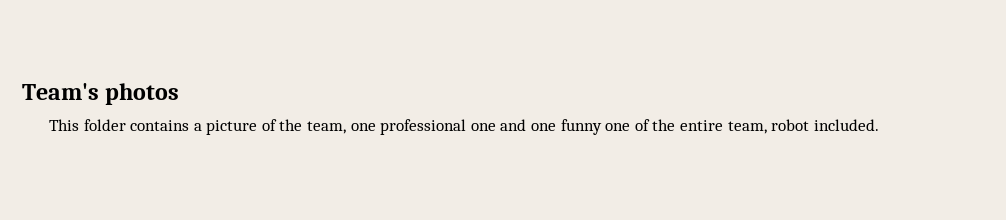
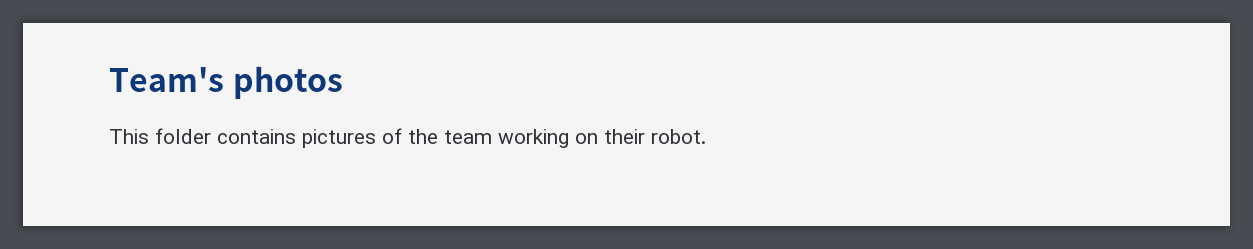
[193,119,879,135] a picture of the team, one professional one and one funny one of the entire team, robot included. -> [302,128,706,148] pictures of the team working on their robot.

